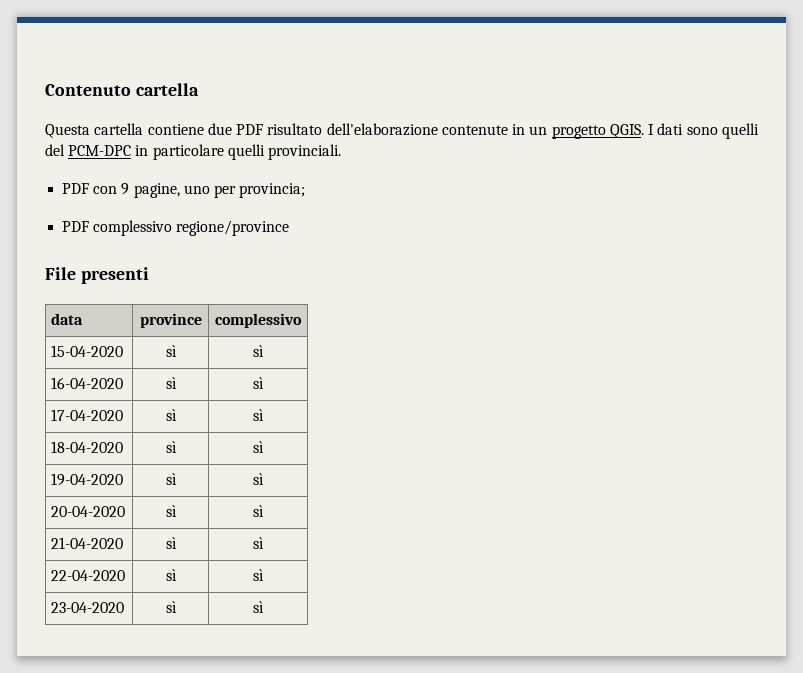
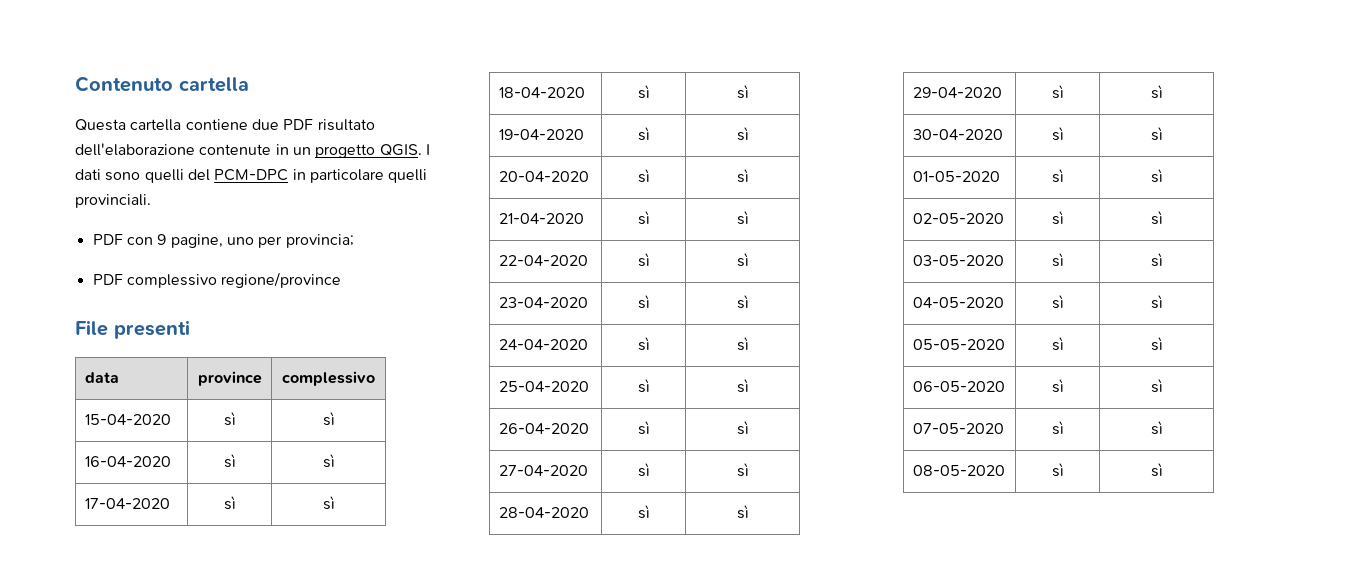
(264, 607) none -> [498,339,588,350] [637,337,650,351] [736,337,749,351] [498,381,589,392] [637,379,650,393] [736,379,749,393] [498,423,589,434] [637,421,650,435] [736,421,749,435] [498,465,588,476] [637,463,650,477] [736,463,749,477] [498,507,589,518] [637,505,650,519] [736,505,749,519] [912,87,1002,98] [1051,85,1064,99] [1150,85,1163,99] [912,129,1003,140] [1051,127,1064,141] [1150,127,1163,141] [912,171,1000,182] [1051,169,1064,183] [1150,169,1163,183] [912,213,1004,224] [1051,211,1064,225] [1150,211,1163,225] [912,255,1004,266] [1051,253,1064,267] [1150,253,1163,267] [912,297,1004,308] [1051,295,1064,309] [1150,295,1163,309] [912,339,1005,350] [1051,337,1064,351] [1150,337,1163,351] [912,381,1005,392] [1051,379,1064,393] [1150,379,1163,393] [912,423,1004,434] [1051,421,1064,435] [1150,421,1163,435] [912,465,1005,476] [1051,463,1064,477] [1150,463,1163,477] // 24-04-2020 | sì | sì // 25-04-2020 | sì | sì // 26-04-2020 | sì | sì // 27-04-2020 | sì | sì // 28-04-2020 | sì | sì // 29-04-2020 | sì | sì // 30-04-2020 | sì | sì // 01-05-2020 | sì | sì // 02-05-2020 | sì | sì // 03-05-2020 | sì | sì // 04-05-2020 | sì | sì // 05-05-2020 | sì | sì // 06-05-2020 | sì | sì // 07-05-2020 | sì | sì // 08-05-2020 | sì | sì

